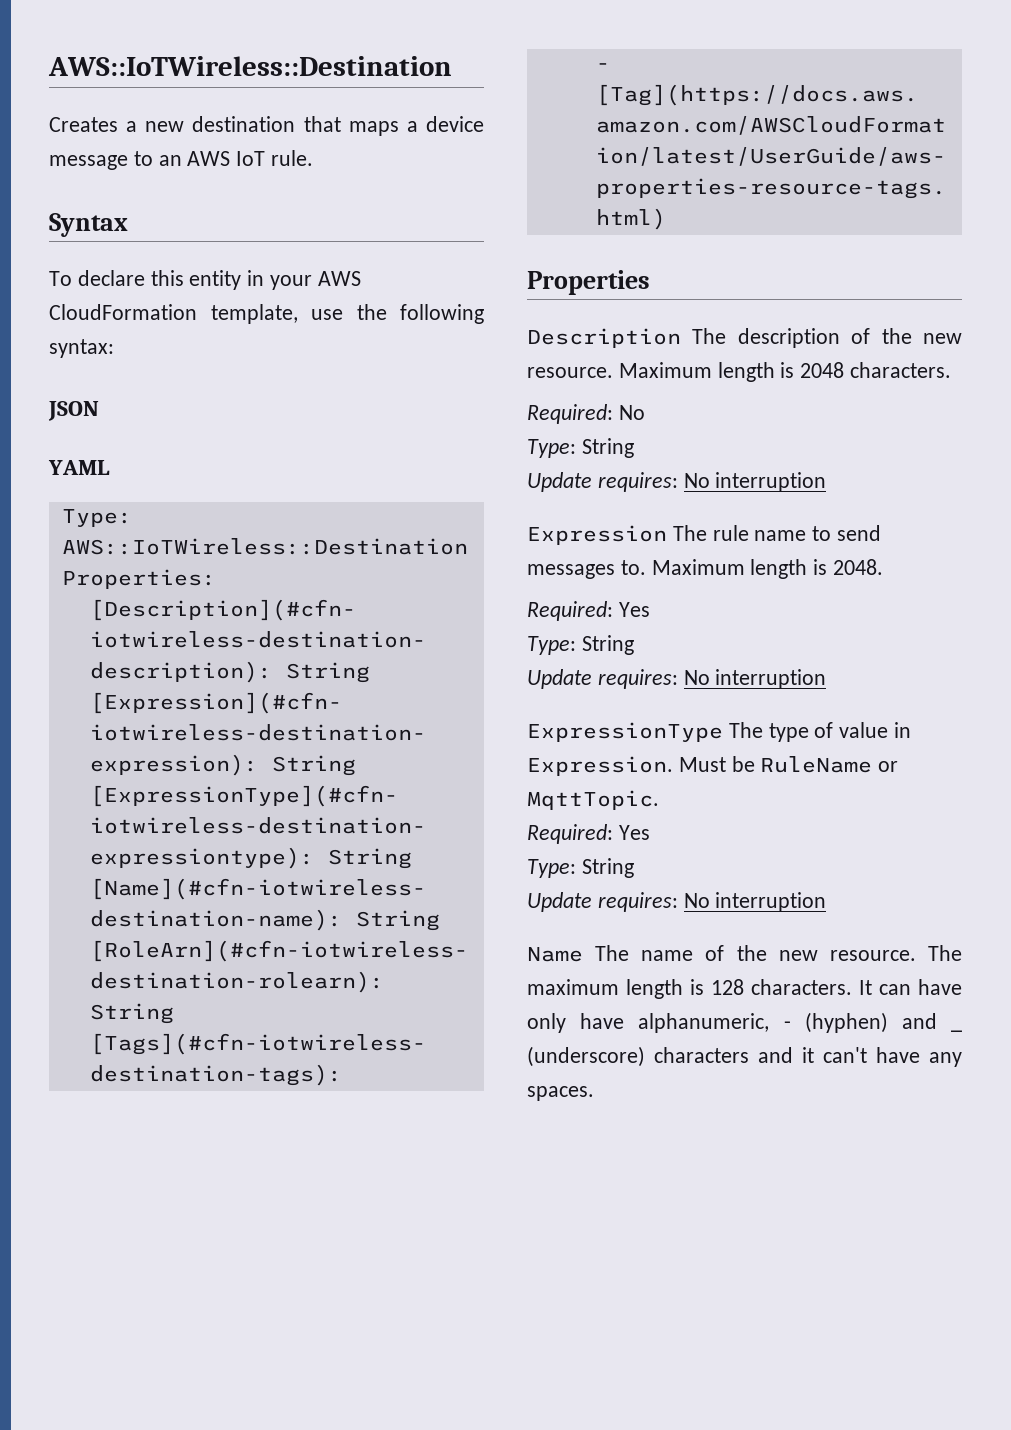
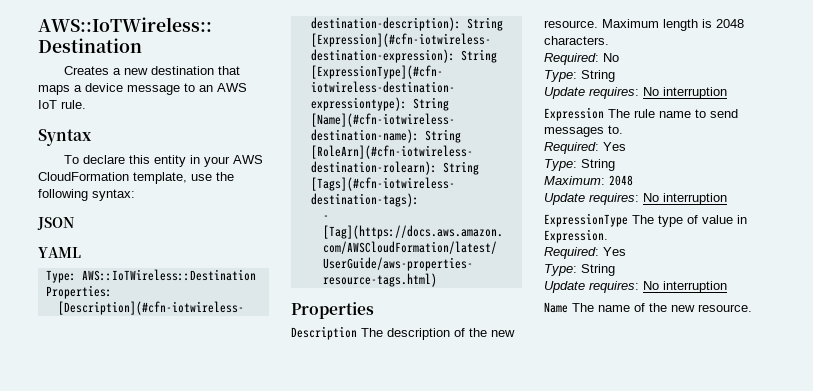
[651,559,884,579] [527,601,650,621] [527,635,634,655] Maximum length is 2048. // Required: Yes // Type: String -> [544,142,626,154] [544,159,615,171] [544,175,633,186] // Required: Yes // Type: String // Maximum: 2048
[678,756,899,773] [527,790,659,810] Must be RuleName or MqttTopic. -> (608, 236) none
[928,945,962,961] [527,979,962,999] [527,1012,937,1033] [951,1029,962,1032] [527,1046,962,1067] [527,1086,594,1101] The maximum length is 128 characters. It can have only have alphanumeric, - (hyphen) and _ (underscore) characters and it can't have any spaces. -> (752, 308) none

